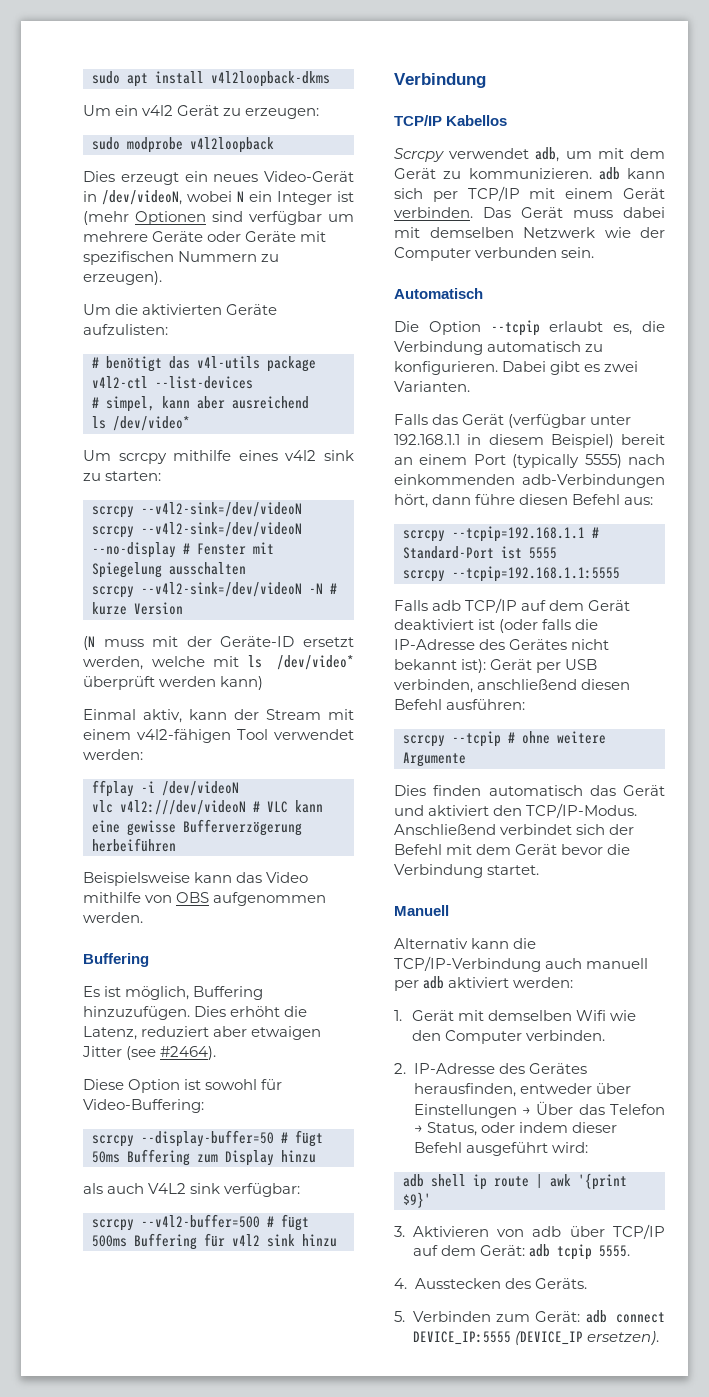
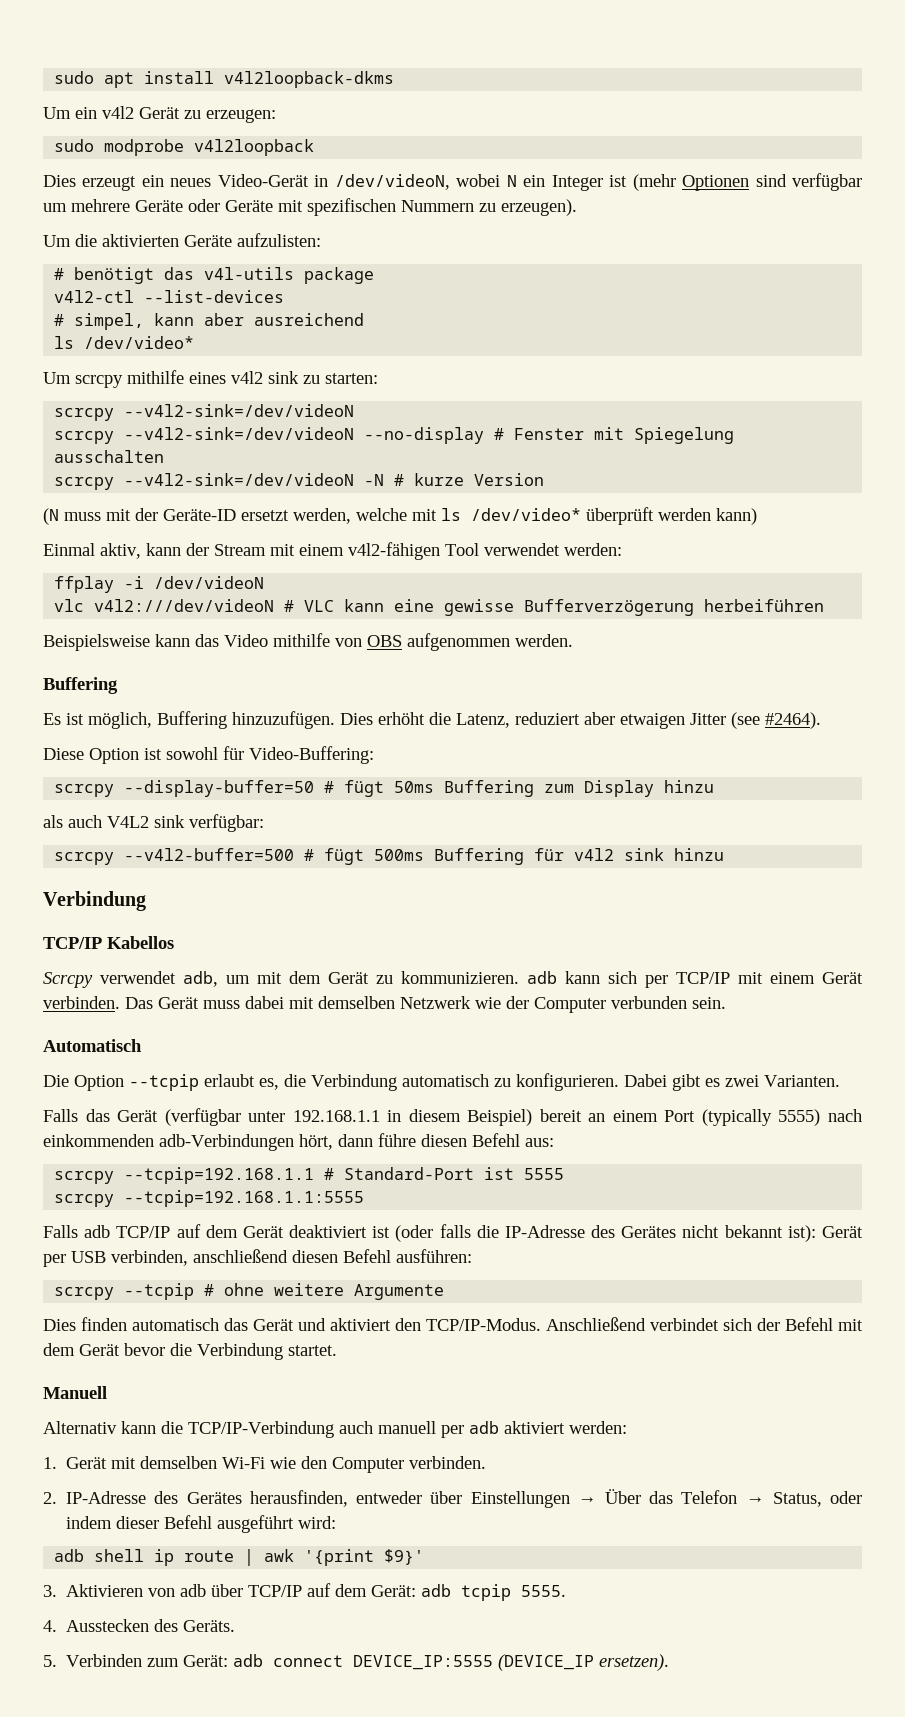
[575,1010,606,1021] Wifi -> [222,1457,266,1469] Wi-Fi

